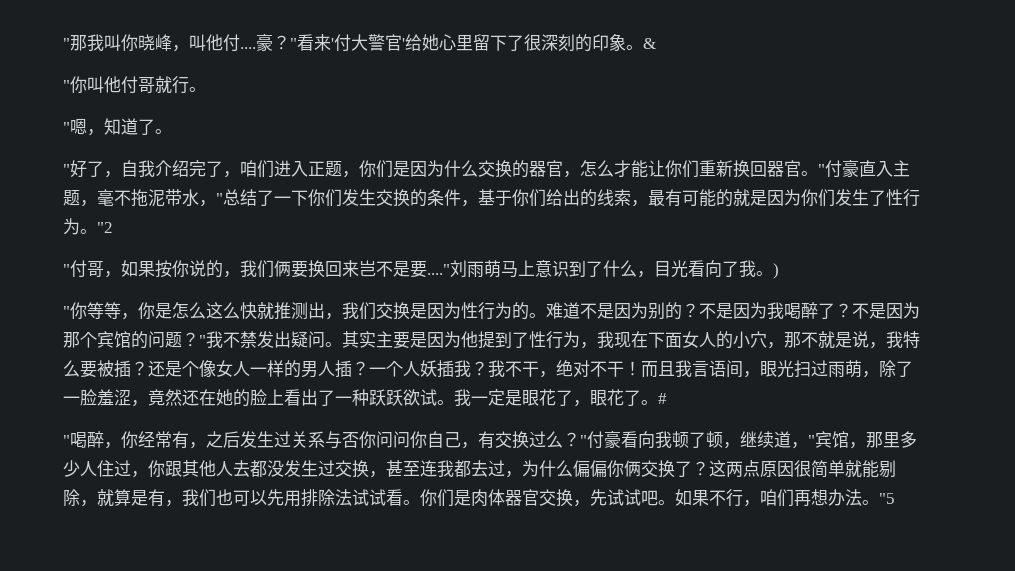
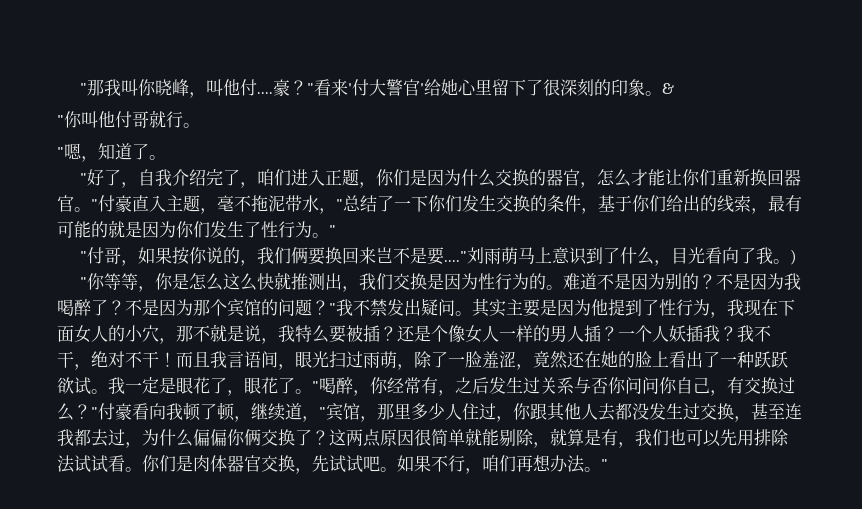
[97,222,113,233] "2 -> [329,225,336,236] "
[658,393,667,404] # // -> (312, 391) none
[879,493,895,504] "5 -> [601,459,608,470] "

